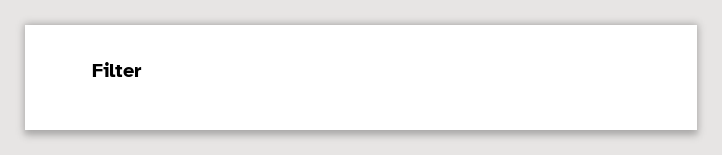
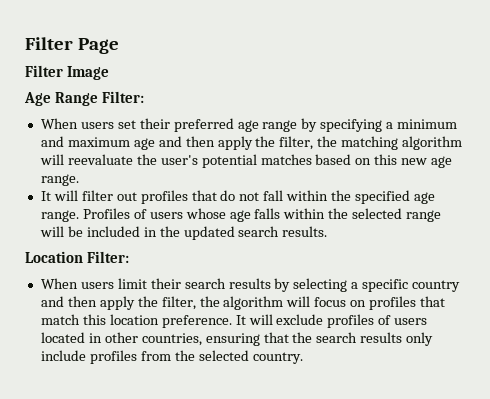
[92,62,142,77] Filter -> [25,37,119,54] [25,65,109,80] [24,91,144,106] [40,118,458,132] [40,136,463,150] [39,154,453,168] [40,174,79,186] [40,190,435,204] [40,208,442,222] [39,226,328,240] [25,251,129,263] [40,278,461,292] [40,296,446,310] [40,314,428,328] [40,332,434,346] [40,350,303,364] Filter Page // Filter Image // Age Range Filter: // When users set their preferred age range by specifying a minimum and maximum age and then apply the filter, the matching algorithm will reevaluate the user's potential matches based on this new age range. // It will filter out profiles that do not fall within the specified age range. Profiles of users whose age falls within the selected range will be included in the updated search results. // Location Filter: // When users limit their search results by selecting a specific country and then apply the filter, the algorithm will focus on profiles that match this location preference. It will exclude profiles of users located in other countries, ensuring that the search results only include profiles from the selected country.

